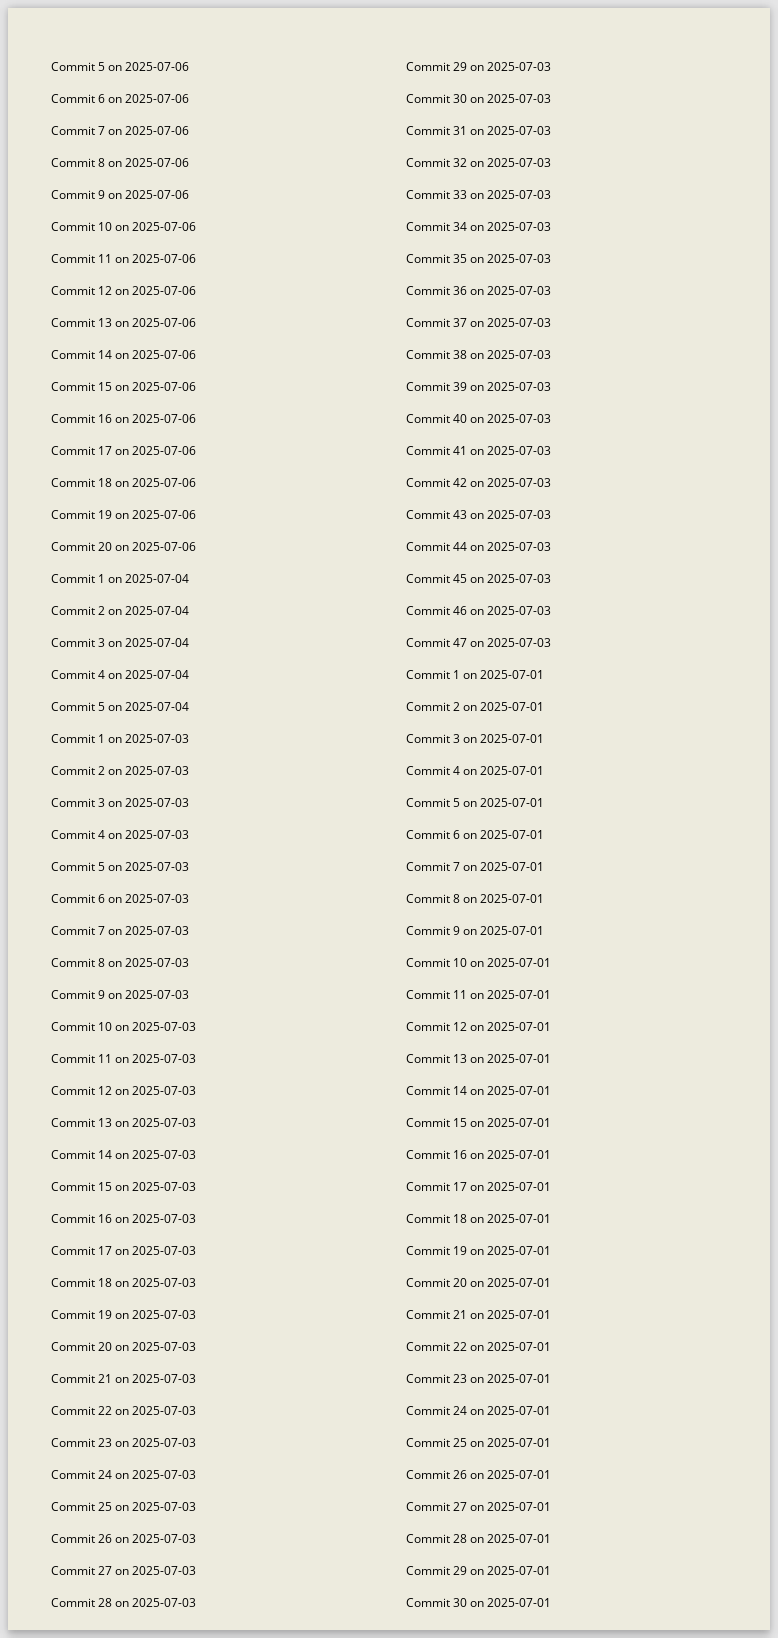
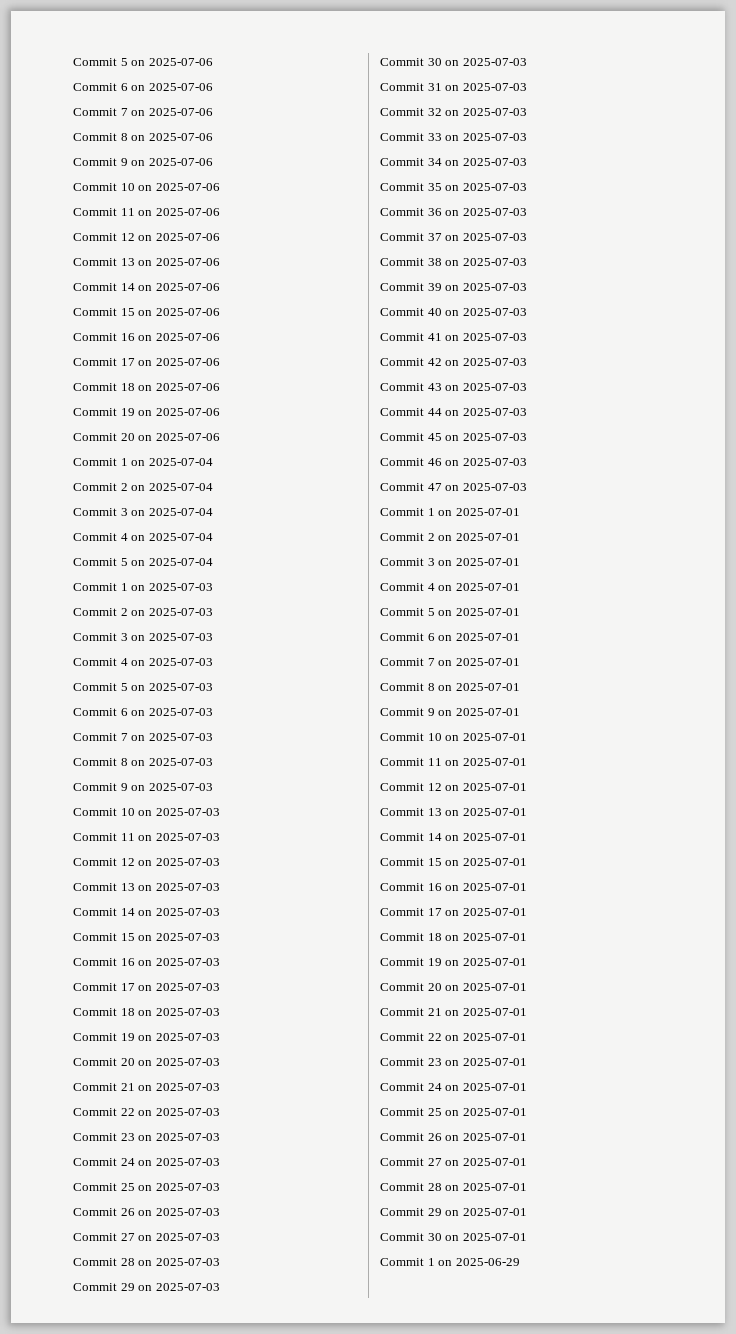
(552, 1602) none -> [380,1258,520,1266] // Commit 1 on 2025-06-29

